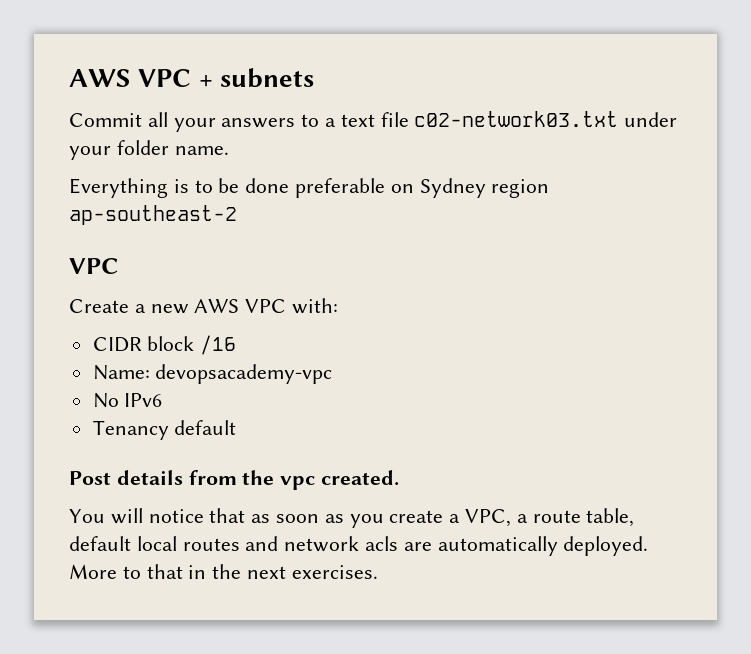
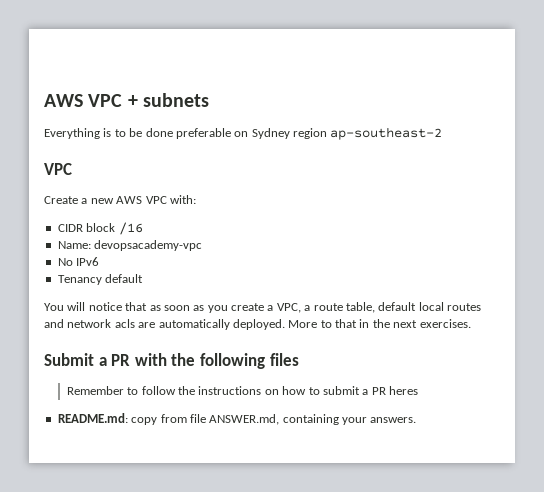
[69,111,678,132] [69,140,229,160] // Commit all your answers to a text file c02-network03.txt under your folder name. -> (209, 100) none
[69,470,400,490] // Post details from the vpc created. -> (144, 278) none
(378, 572) none -> [44,353,299,369] [66,386,419,395] [57,413,417,425] // Submit a PR with the following files // Remember to follow the instructions on how to submit a PR heres // README.md: copy from file ANSWER.md, containing your answers.

